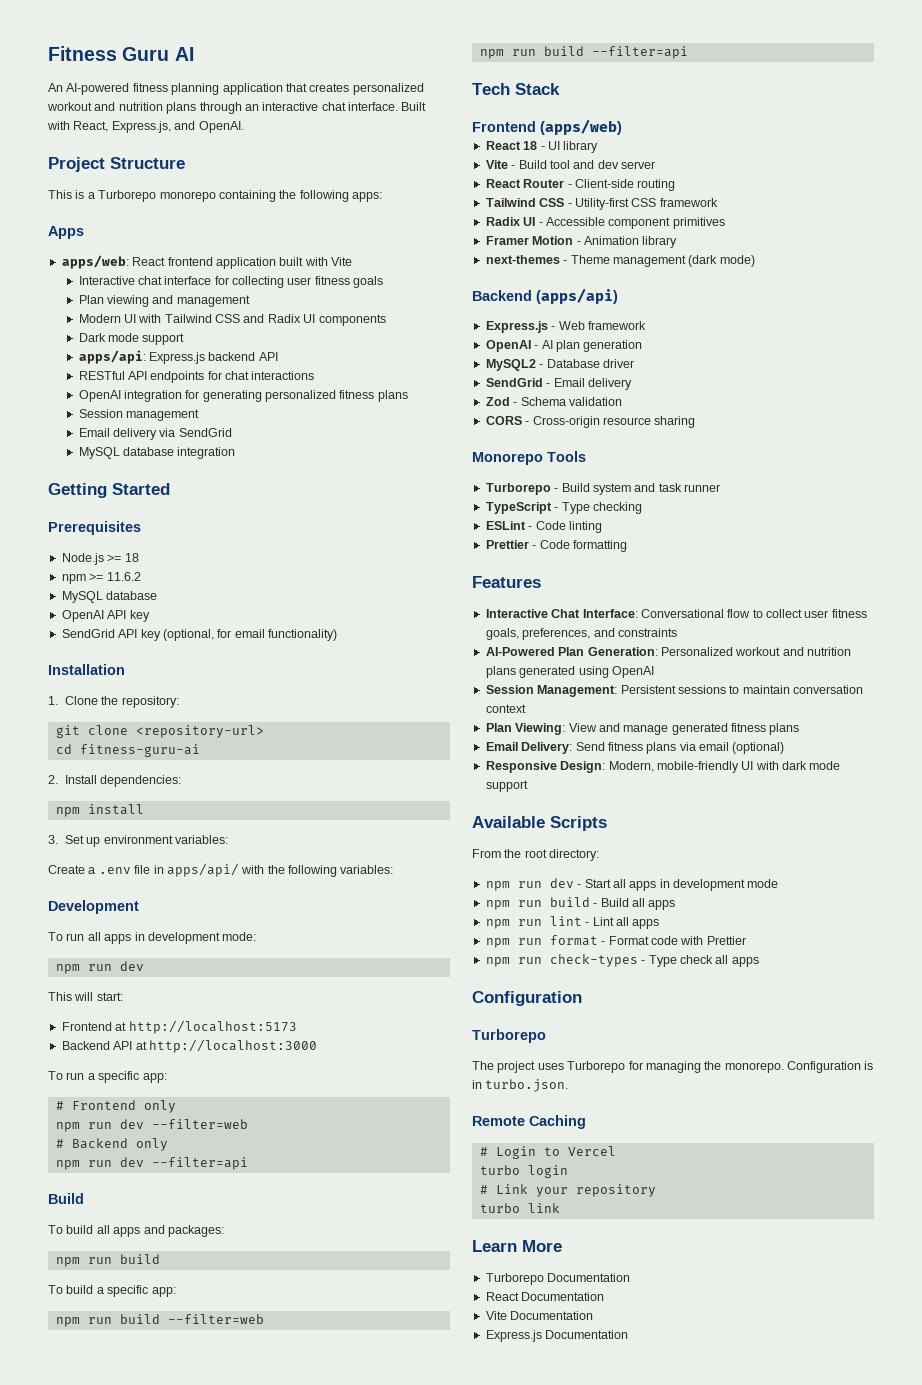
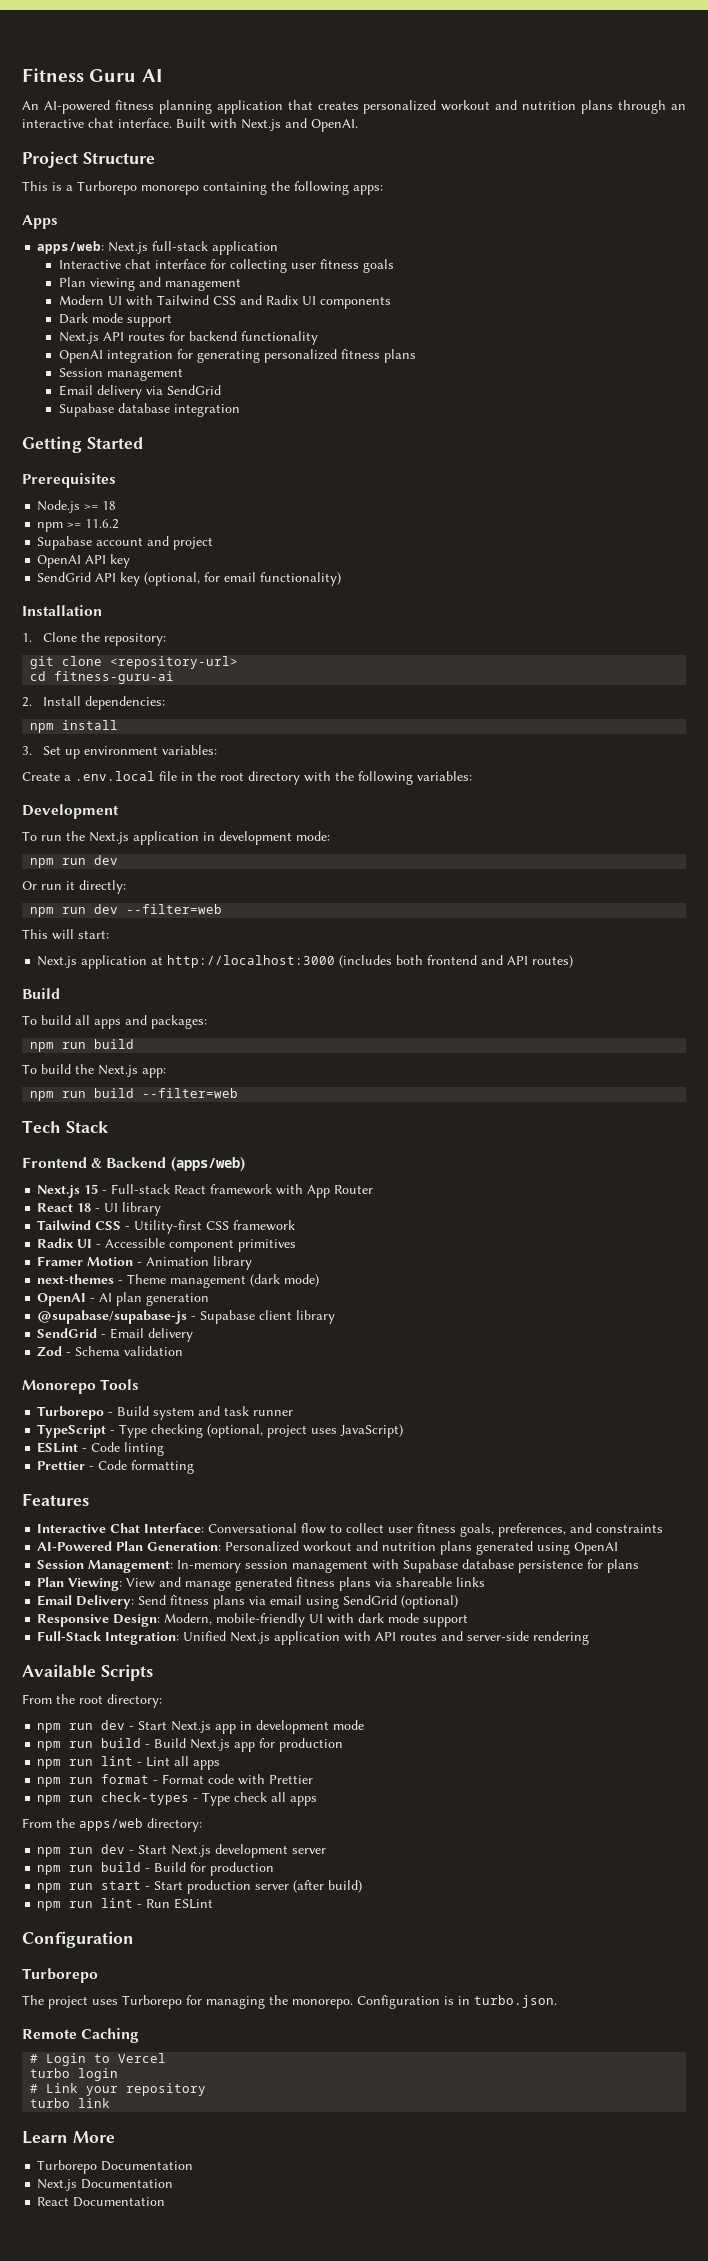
[73,121,171,133] React, Express.js, -> [241,119,281,131] Next.js
[132,257,352,269] React frontend application built with Vite -> [108,241,279,255] Next.js full-stack application
[78,350,278,364] [78,371,315,383] apps/api: Express.js backend API // RESTful API endpoints for chat interactions -> [58,331,318,345] Next.js API routes for backend functionality
[78,447,120,459] MySQL -> [58,403,114,417] Supabase
[61,591,158,603] MySQL database -> [37,536,214,550] Supabase account and project
[98,867,131,874] .env -> [75,771,155,781] .env.local
[166,863,239,877] apps/api/ -> [197,771,300,785] the root directory
[87,932,132,944] all apps -> [66,831,199,845] the Next.js application
[48,992,123,1001] [61,1020,297,1034] [61,1039,317,1053] [48,1071,167,1083] [55,1100,176,1113] [55,1119,248,1132] [55,1138,168,1151] [55,1157,248,1170] This will start: // Frontend at http://localhost:5173 // Backend API at http://localhost:3000 // To run a specific app: // # Frontend only // npm run dev --filter=web // # Backend only // npm run dev --filter=api -> [22,880,126,894] [30,904,223,917] [22,929,109,940] [37,955,574,969] Or run it directly: // npm run dev --filter=web // This will start: // Next.js application at http://localhost:3000 (includes both frontend and API routes)
[96,1285,149,1297] a specific -> [75,1064,138,1077] the Next.js
[479,46,688,59] // npm run build --filter=api -> (239, 1093) none
(536, 126) none -> [91,1157,167,1168] & Backend
(622, 127) none -> [37,1184,374,1198] // Next.js 15 - Full-stack React framework with App Router
[485,160,655,169] [485,179,676,191] // Vite - Build tool and dev server // React Router - Client-side routing -> (162, 1209) none
[472,288,618,304] [485,321,646,333] // Backend (apps/api) // Express.js - Web framework -> (320, 1280) none
[485,359,634,371] MySQL2 - Database driver -> [37,1310,336,1324] @supabase/supabase-js - Supabase client library
[485,416,696,428] // CORS - Cross-origin resource sharing -> (184, 1351) none
(642, 508) none -> [207,1424,404,1438] (optional, project uses JavaScript)
[620,685,863,694] [485,704,526,713] Persistent sessions to maintain conversation context -> [177,1559,640,1573] In-memory session management with Supabase database persistence for plans
(800, 729) none -> [375,1577,486,1587] via shareable links
(729, 746) none -> [306,1595,398,1609] using SendGrid
(528, 786) none -> [37,1631,590,1645] // Full-Stack Integration: Unified Next.js application with API routes and server-side rendering
[612,879,657,891] all apps -> [171,1721,237,1734] Next.js app
[631,898,676,910] all apps -> [190,1738,344,1752] Next.js app for production
(759, 962) none -> [22,1818,202,1832] [37,1844,327,1858] [37,1862,275,1876] [37,1880,363,1894] [37,1898,214,1911] // From the apps/web directory: // npm run dev - Start Next.js development server // npm run build - Build for production // npm run start - Start production server (after build) // npm run lint - Run ESLint
(631, 1277) none -> [37,2179,174,2191] // Next.js Documentation
[485,1311,594,1320] [485,1330,629,1342] // Vite Documentation // Express.js Documentation -> (166, 2202) none

